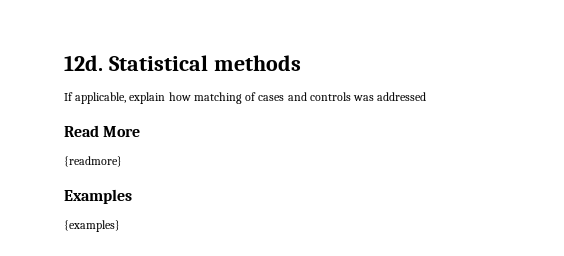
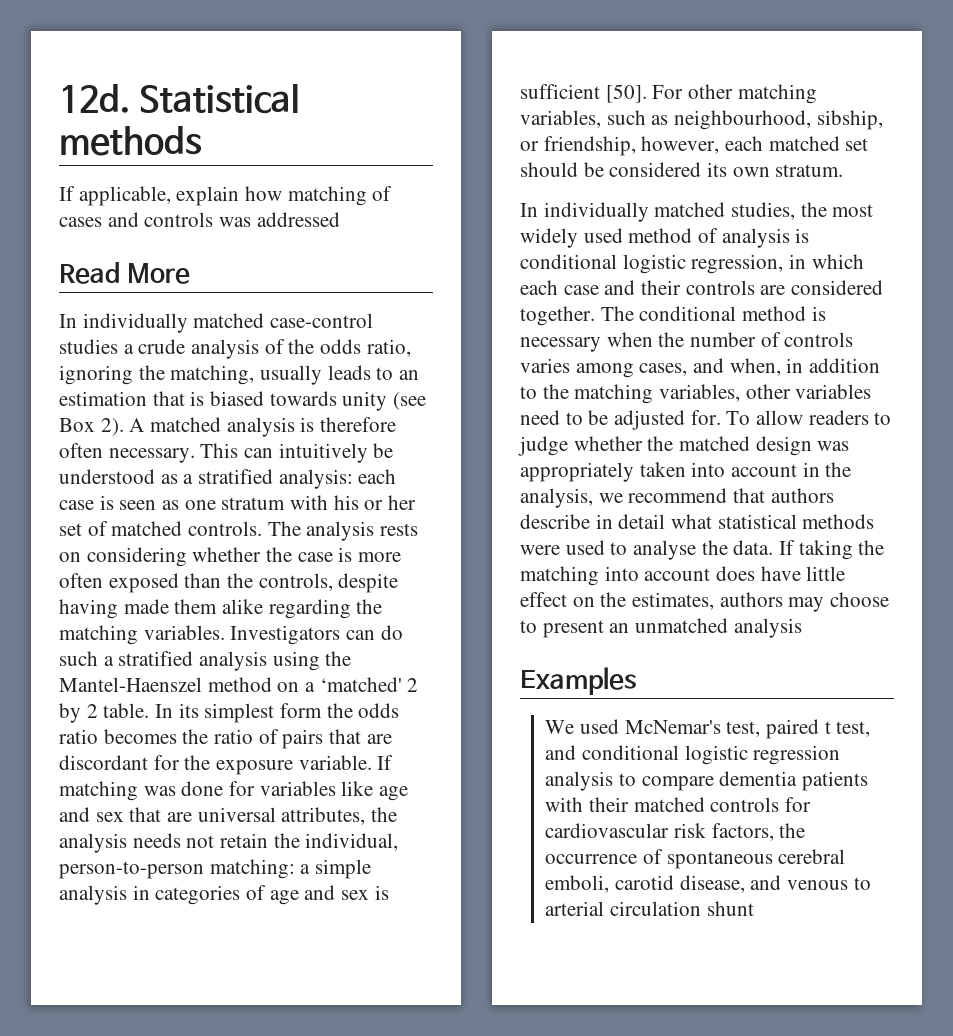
[64,156,122,167] [64,189,132,204] [64,220,120,232] {readmore} // Examples // {examples} -> [59,313,374,333] [59,339,411,359] [59,365,420,385] [59,391,427,411] [59,417,397,437] [59,443,394,463] [59,469,397,489] [59,495,417,510] [59,521,419,541] [59,547,402,567] [59,573,399,593] [59,599,383,619] [59,625,403,645] [59,651,352,671] [59,677,419,692] [59,703,400,723] [59,729,392,749] [59,755,394,775] [59,781,409,801] [59,807,398,825] [59,833,399,853] [59,859,372,879] [59,885,389,905] [520,84,817,104] [520,110,883,130] [520,136,869,156] [520,162,844,177] [520,202,874,222] [520,228,810,248] [520,254,864,274] [520,280,884,295] [520,306,826,326] [520,332,854,352] [520,358,881,378] [520,384,872,404] [520,410,892,430] [518,436,850,456] [520,462,852,482] [520,488,834,508] [520,514,875,529] [520,540,885,560] [520,566,846,586] [520,592,890,612] [520,618,802,638] [520,667,636,695] [545,719,871,739] [545,745,841,765] [545,771,868,791] [545,797,811,812] [545,823,806,841] [545,849,846,869] [545,875,871,893] [545,901,754,916] In individually matched case-control studies a crude analysis of the odds ratio, ignoring the matching, usually leads to an estimation that is biased towards unity (see Box 2). A matched analysis is therefore often necessary. This can intuitively be understood as a stratified analysis: each case is seen as one stratum with his or her set of matched controls. The analysis rests on considering whether the case is more often exposed than the controls, despite having made them alike regarding the matching variables. Investigators can do such a stratified analysis using the Mantel-Haenszel method on a ‘matched' 2 by 2 table. In its simplest form the odds ratio becomes the ratio of pairs that are discordant for the exposure variable. If matching was done for variables like age and sex that are universal attributes, the analysis needs not retain the individual, person-to-person matching: a simple analysis in categories of age and sex is sufficient [50]. For other matching variables, such as neighbourhood, sibship, or friendship, however, each matched set should be considered its own stratum. // In individually matched studies, the most widely used method of analysis is conditional logistic regression, in which each case and their controls are considered together. The conditional method is necessary when the number of controls varies among cases, and when, in addition to the matching variables, other variables need to be adjusted for. To allow readers to judge whether the matched design was appropriately taken into account in the analysis, we recommend that authors describe in detail what statistical methods were used to analyse the data. If taking the matching into account does have little effect on the estimates, authors may choose to present an unmatched analysis // Examples // We used McNemar's test, paired t test, and conditional logistic regression analysis to compare dementia patients with their matched controls for cardiovascular risk factors, the occurrence of spontaneous cerebral emboli, carotid disease, and venous to arterial circulation shunt

